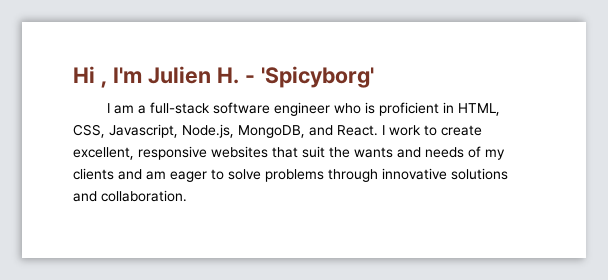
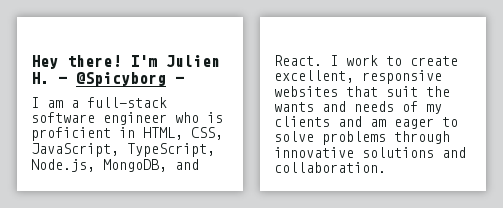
[73,66,107,88] Hi , -> [31,55,121,69] Hey there!
[260,66,374,88] 'Spicyborg' -> [76,72,184,87] @Spicyborg -
[109,124,178,138] Javascript, -> [31,143,215,157] JavaScript, TypeScript,

